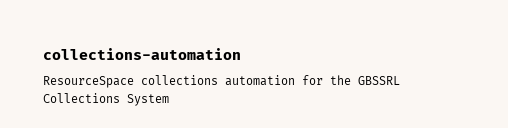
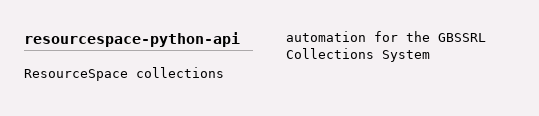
[43,48,241,60] collections-automation -> [24,32,240,47] resourcespace-python-api

